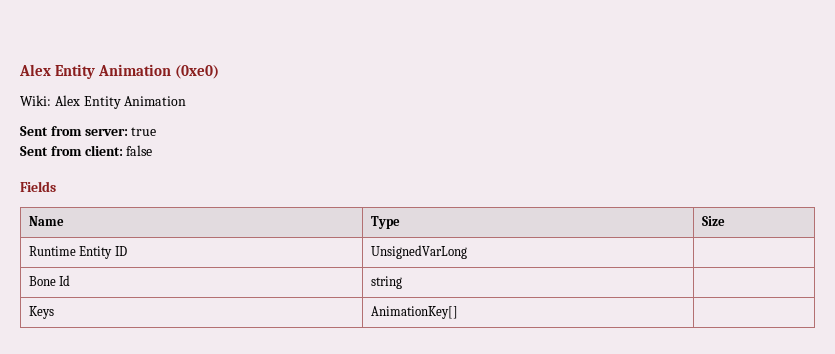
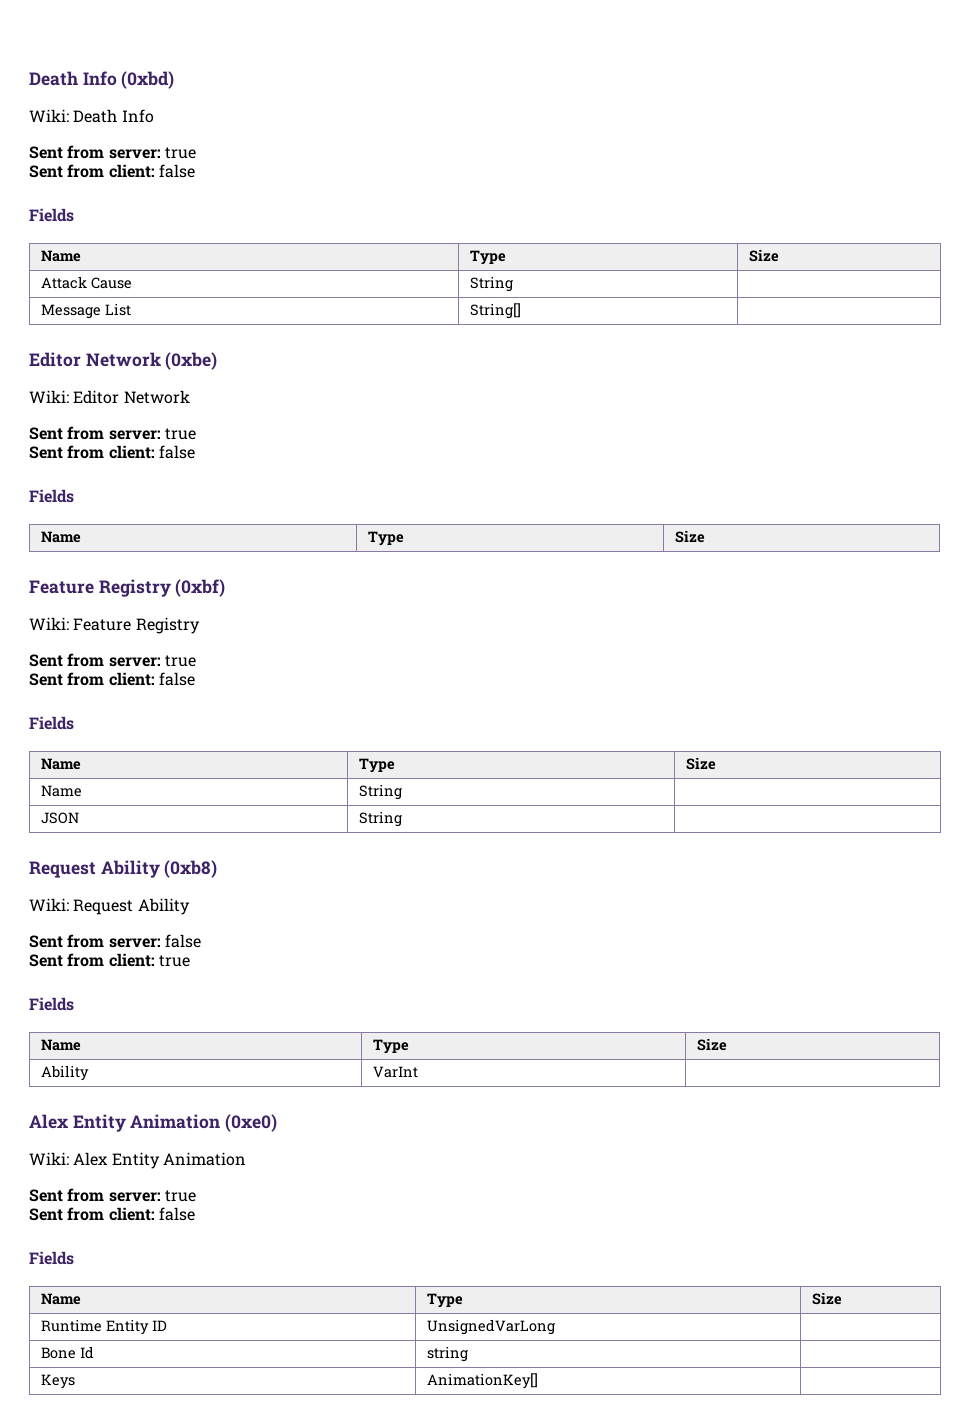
(19, 70) none -> [29,71,175,89] [29,109,154,123] [29,145,196,159] [29,164,195,178] [29,208,74,222] [41,250,82,262] [470,250,507,265] [749,249,780,262] [41,276,133,289] [470,276,514,292] [41,303,132,319] [470,303,522,319] [29,352,218,370] [29,390,190,404] [29,426,196,440] [29,445,195,459] [29,489,74,503] [41,531,82,543] [368,531,405,546] [675,530,706,543] [29,579,226,597] [29,617,200,634] [29,653,196,667] [29,672,195,686] [29,716,74,730] [41,758,82,770] [359,758,396,773] [686,757,717,770] [41,785,83,797] [359,784,403,800] [41,812,80,824] [359,811,403,827] [29,860,218,878] [29,898,190,915] [29,934,201,948] [29,953,190,967] [29,997,74,1011] [41,1039,82,1051] [373,1039,410,1054] [697,1038,728,1051] [41,1065,90,1081] [373,1066,419,1078] Death Info (0xbd) // Wiki: Death Info // Sent from server: true // Sent from client: false // Fields // Name | Type | Size // Attack Cause | String | // Message List | String[] | // Editor Network (0xbe) // Wiki: Editor Network // Sent from server: true // Sent from client: false // Fields // Name | Type | Size // Feature Registry (0xbf) // Wiki: Feature Registry // Sent from server: true // Sent from client: false // Fields // Name | Type | Size // Name | String | // JSON | String | // Request Ability (0xb8) // Wiki: Request Ability // Sent from server: false // Sent from client: true // Fields // Name | Type | Size // Ability | VarInt | //

